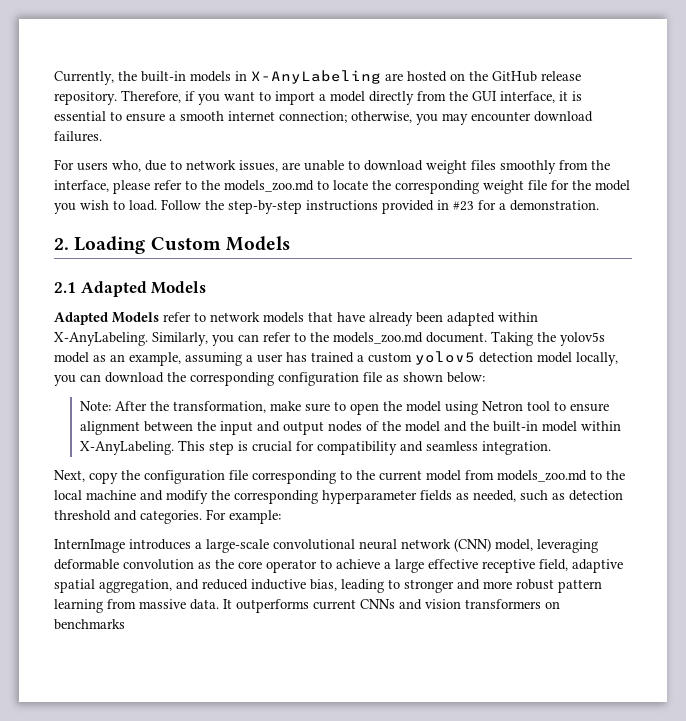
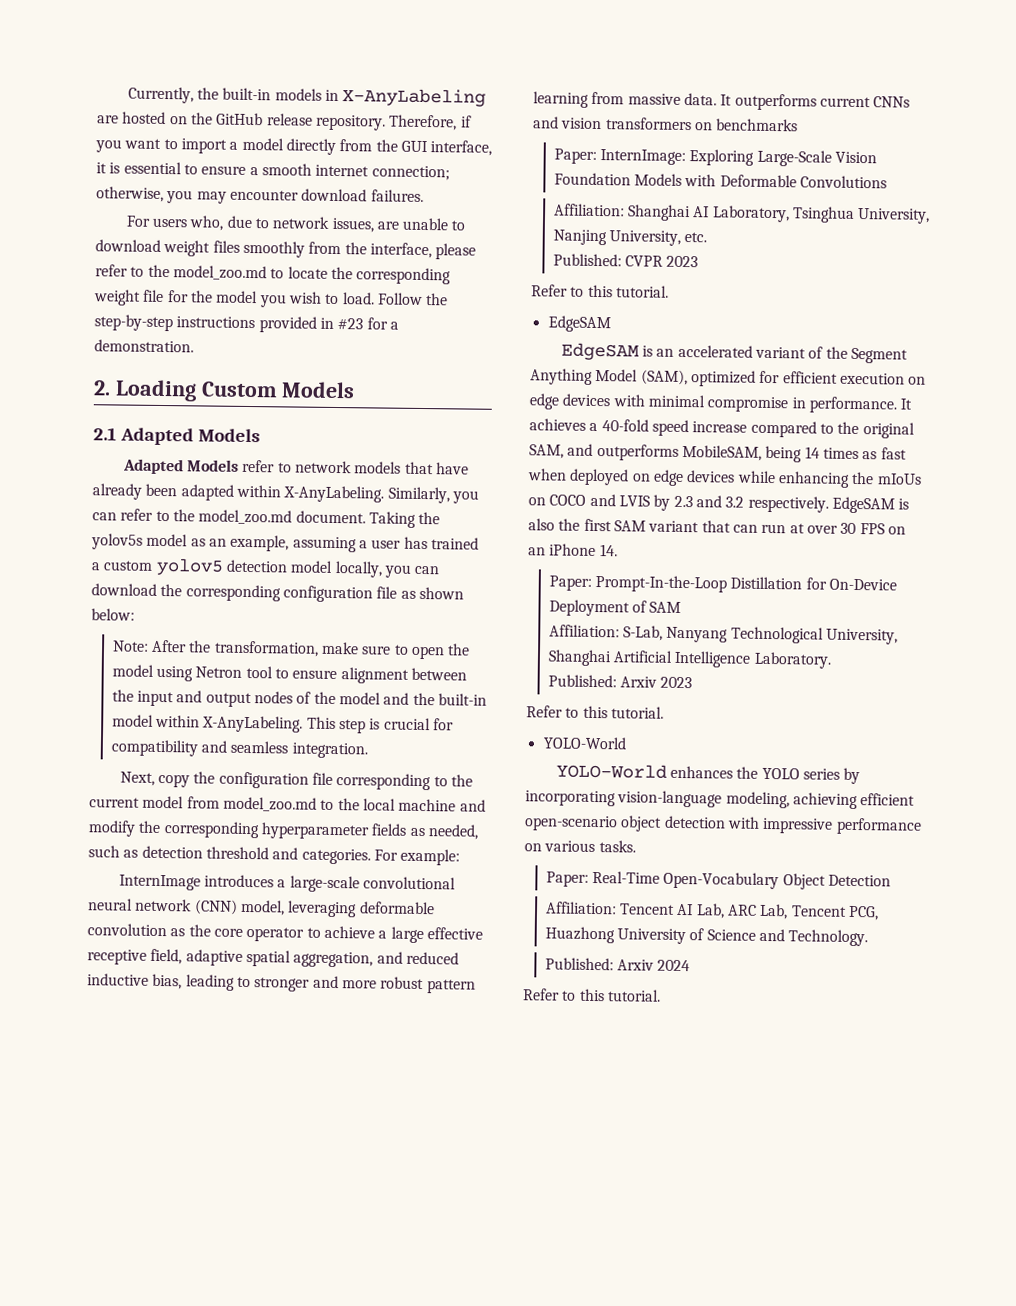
[224,180,314,192] models_zoo.md -> [172,265,267,281] model_zoo.md
[333,332,423,344] models_zoo.md -> [198,509,293,525] model_zoo.md
[497,470,587,482] models_zoo.md -> [222,796,317,812] model_zoo.md
(125, 624) none -> [553,148,878,167] [553,172,888,189] [553,203,931,224] [552,229,708,246] [552,253,699,268] [531,284,669,298] [547,315,611,333] [560,342,908,364] [530,368,927,387] [529,393,913,414] [529,418,915,439] [529,443,907,463] [527,468,922,488] [528,493,910,514] [528,518,906,535] [528,543,618,557] [548,575,898,593] [548,599,682,617] [548,624,899,645] [547,649,832,669] [547,674,693,689] [526,705,664,719] [542,736,627,750] [555,763,861,785] [525,790,916,810] [524,815,922,835] [524,840,636,853] [545,870,892,890] [545,901,880,921] [544,926,869,947] [544,957,691,972] [523,988,661,1002] // Paper: InternImage: Exploring Large-Scale Vision Foundation Models with Deformable Convolutions // Affiliation: Shanghai AI Laboratory, Tsinghua University, Nanjing University, etc. // Published: CVPR 2023 // Refer to this tutorial. // EdgeSAM // EdgeSAM is an accelerated variant of the Segment Anything Model (SAM), optimized for efficient execution on edge devices with minimal compromise in performance. It achieves a 40-fold speed increase compared to the original SAM, and outperforms MobileSAM, being 14 times as fast when deployed on edge devices while enhancing the mIoUs on COCO and LVIS by 2.3 and 3.2 respectively. EdgeSAM is also the first SAM variant that can run at over 30 FPS on an iPhone 14. // Paper: Prompt-In-the-Loop Distillation for On-Device Deployment of SAM // Affiliation: S-Lab, Nanyang Technological University, Shanghai Artificial Intelligence Laboratory. // Published: Arxiv 2023 // Refer to this tutorial. // YOLO-World // YOLO-World enhances the YOLO series by incorporating vision-language modeling, achieving efficient open-scenario object detection with impressive performance on various tasks. // Paper: Real-Time Open-Vocabulary Object Detection // Affiliation: Tencent AI Lab, ARC Lab, Tencent PCG, Huazhong University of Science and Technology. // Published: Arxiv 2024 // Refer to this tutorial.

